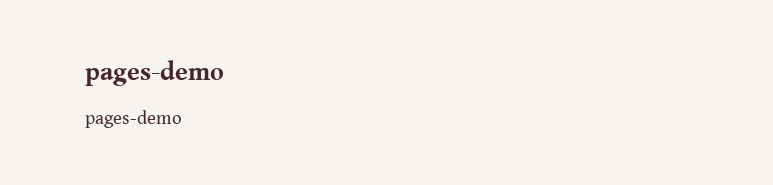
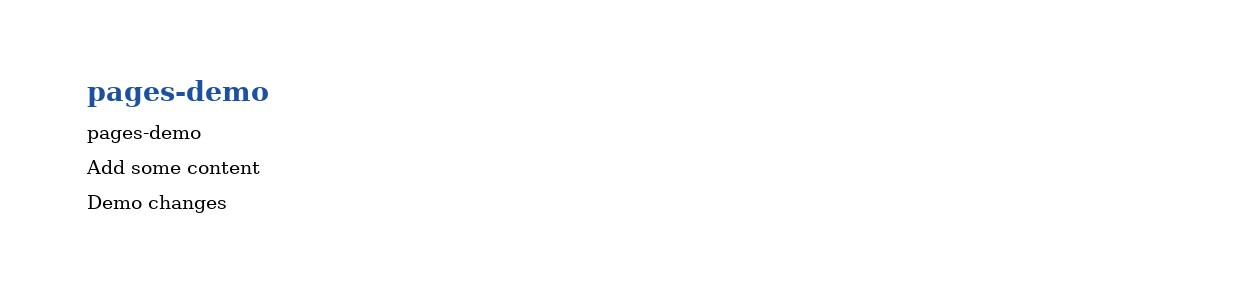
(182, 119) none -> [86,160,260,174] [87,195,227,213] // Add some content // Demo changes

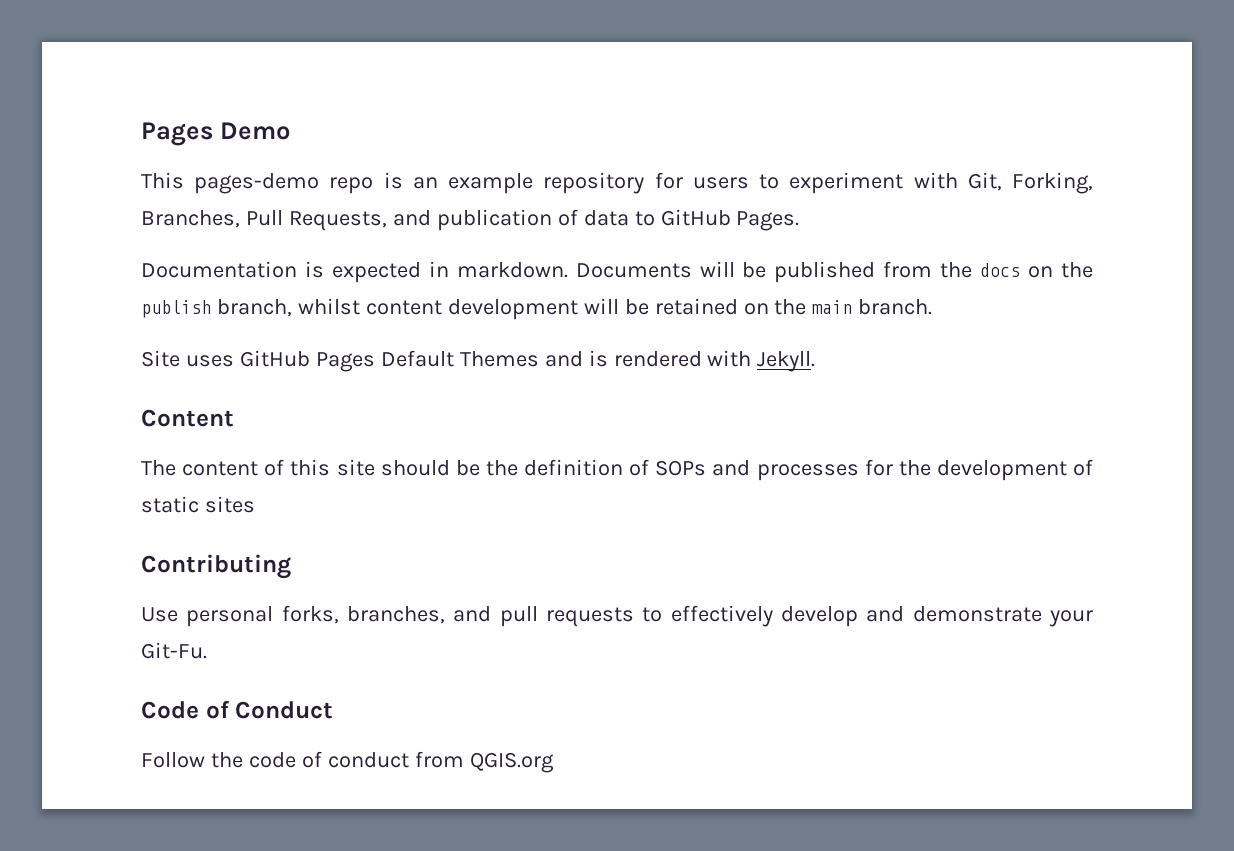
[87,80,269,107] [87,125,201,143] [86,160,260,174] [87,195,227,213] pages-demo // pages-demo // Add some content // Demo changes -> [141,122,290,146] [141,172,1094,194] [141,209,800,231] [141,261,1093,283] [141,298,933,320] [141,350,816,372] [141,409,234,427] [141,459,1093,481] [141,496,255,513] [141,554,291,579] [141,605,1093,627] [141,642,207,659] [141,701,334,719] [141,751,554,773] Pages Demo // This pages-demo repo is an example repository for users to experiment with Git, Forking, Branches, Pull Requests, and publication of data to GitHub Pages. // Documentation is expected in markdown. Documents will be published from the docs on the publish branch, whilst content development will be retained on the main branch. // Site uses GitHub Pages Default Themes and is rendered with Jekyll. // Content // The content of this site should be the definition of SOPs and processes for the development of static sites // Contributing // Use personal forks, branches, and pull requests to effectively develop and demonstrate your Git-Fu. // Code of Conduct // Follow the code of conduct from QGIS.org

